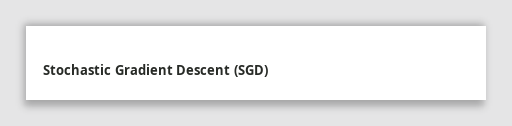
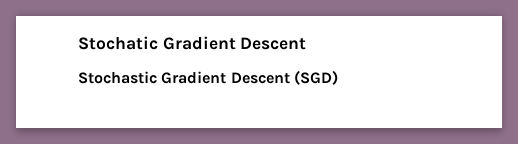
(43, 69) none -> [78,36,307,50] Stochatic Gradient Descent //

